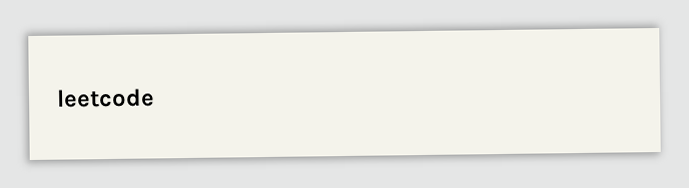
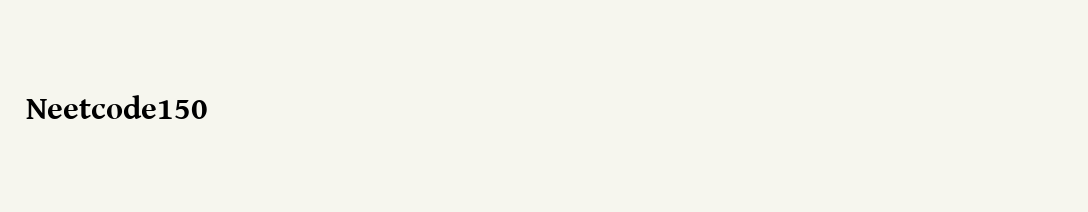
[56,88,155,108] leetcode -> [26,95,208,119] Neetcode150

